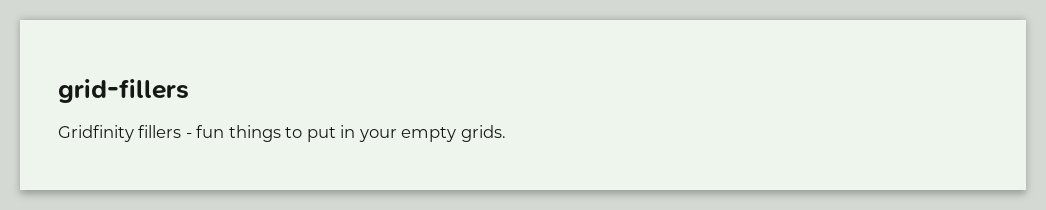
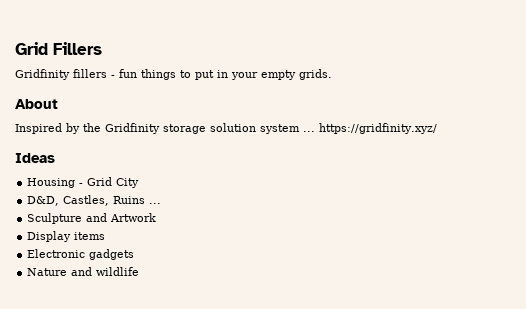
[58,79,189,103] grid-fillers -> [15,42,102,55] Grid Fillers
(506, 133) none -> [15,99,58,109] [15,123,437,134] [15,153,55,163] [27,177,140,188] [27,195,162,206] [27,213,157,224] [27,231,106,242] [27,249,135,260] [27,267,140,276] // About // Inspired by the Gridfinity storage solution system ... https://gridfinity.xyz/ // Ideas // Housing - Grid City // D&D, Castles, Ruins ... // Sculpture and Artwork // Display items // Electronic gadgets // Nature and wildlife

